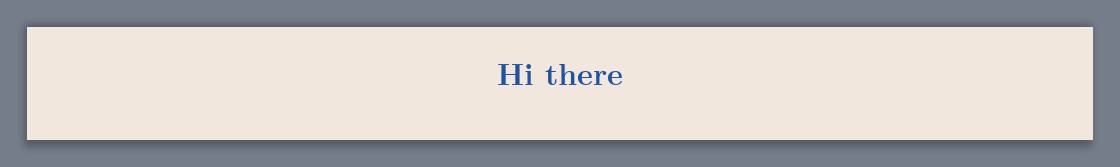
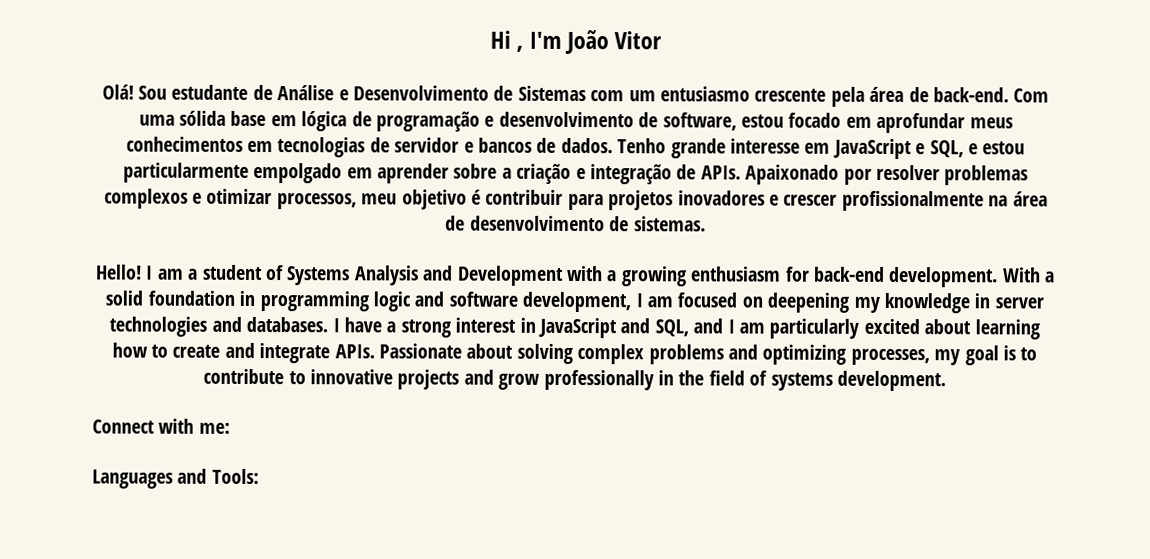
[545,64,623,85] there -> [516,29,663,55] [101,84,1050,107] [138,110,1013,134] [125,136,1026,160] [122,162,1029,186] [103,188,1048,212] [445,215,706,232] [94,264,1056,288] [105,290,1044,314] [109,316,1040,340] [111,342,1038,366] [203,368,946,392] [92,418,230,434] [92,468,259,489] , I'm João Vitor // Olá! Sou estudante de Análise e Desenvolvimento de Sistemas com um entusiasmo crescente pela área de back-end. Com uma sólida base em lógica de programação e desenvolvimento de software, estou focado em aprofundar meus conhecimentos em tecnologias de servidor e bancos de dados. Tenho grande interesse em JavaScript e SQL, e estou particularmente empolgado em aprender sobre a criação e integração de APIs. Apaixonado por resolver problemas complexos e otimizar processos, meu objetivo é contribuir para projetos inovadores e crescer profissionalmente na área de desenvolvimento de sistemas. // Hello! I am a student of Systems Analysis and Development with a growing enthusiasm for back-end development. With a solid foundation in programming logic and software development, I am focused on deepening my knowledge in server technologies and databases. I have a strong interest in JavaScript and SQL, and I am particularly excited about learning how to create and integrate APIs. Passionate about solving complex problems and optimizing processes, my goal is to contribute to innovative projects and grow professionally in the field of systems development. // Connect with me: // Languages and Tools:

